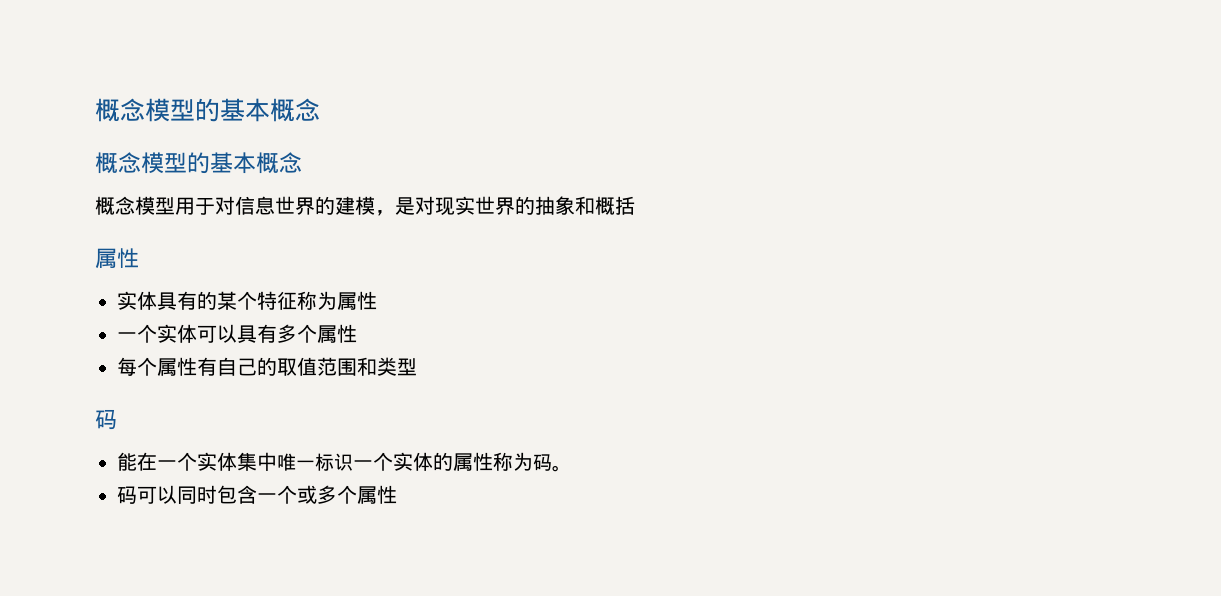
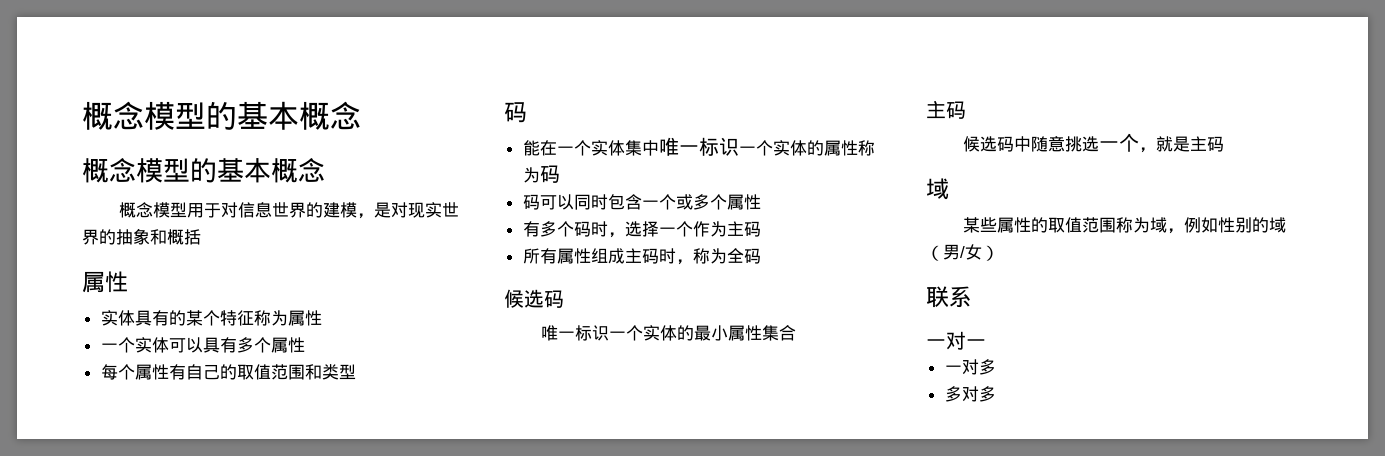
[552,465,572,472] 。 -> (560, 174) none
(397, 494) none -> [522,221,761,238] [522,248,761,265] [504,289,564,308] [541,325,797,341] [926,100,966,119] [963,133,1225,153] [926,178,949,200] [963,217,1287,234] [926,244,999,261] [926,286,972,308] [926,331,986,350] [944,359,996,375] [944,386,996,402] // 有多个码时，选择一个作为主码 // 所有属性组成主码时，称为全码 // 候选码 // 唯一标识一个实体的最小属性集合 // 主码 // 候选码中随意挑选一个，就是主码 // 域 // 某些属性的取值范围称为域，例如性别的域（男/女） // 联系 // 一对一 // 一对多 // 多对多

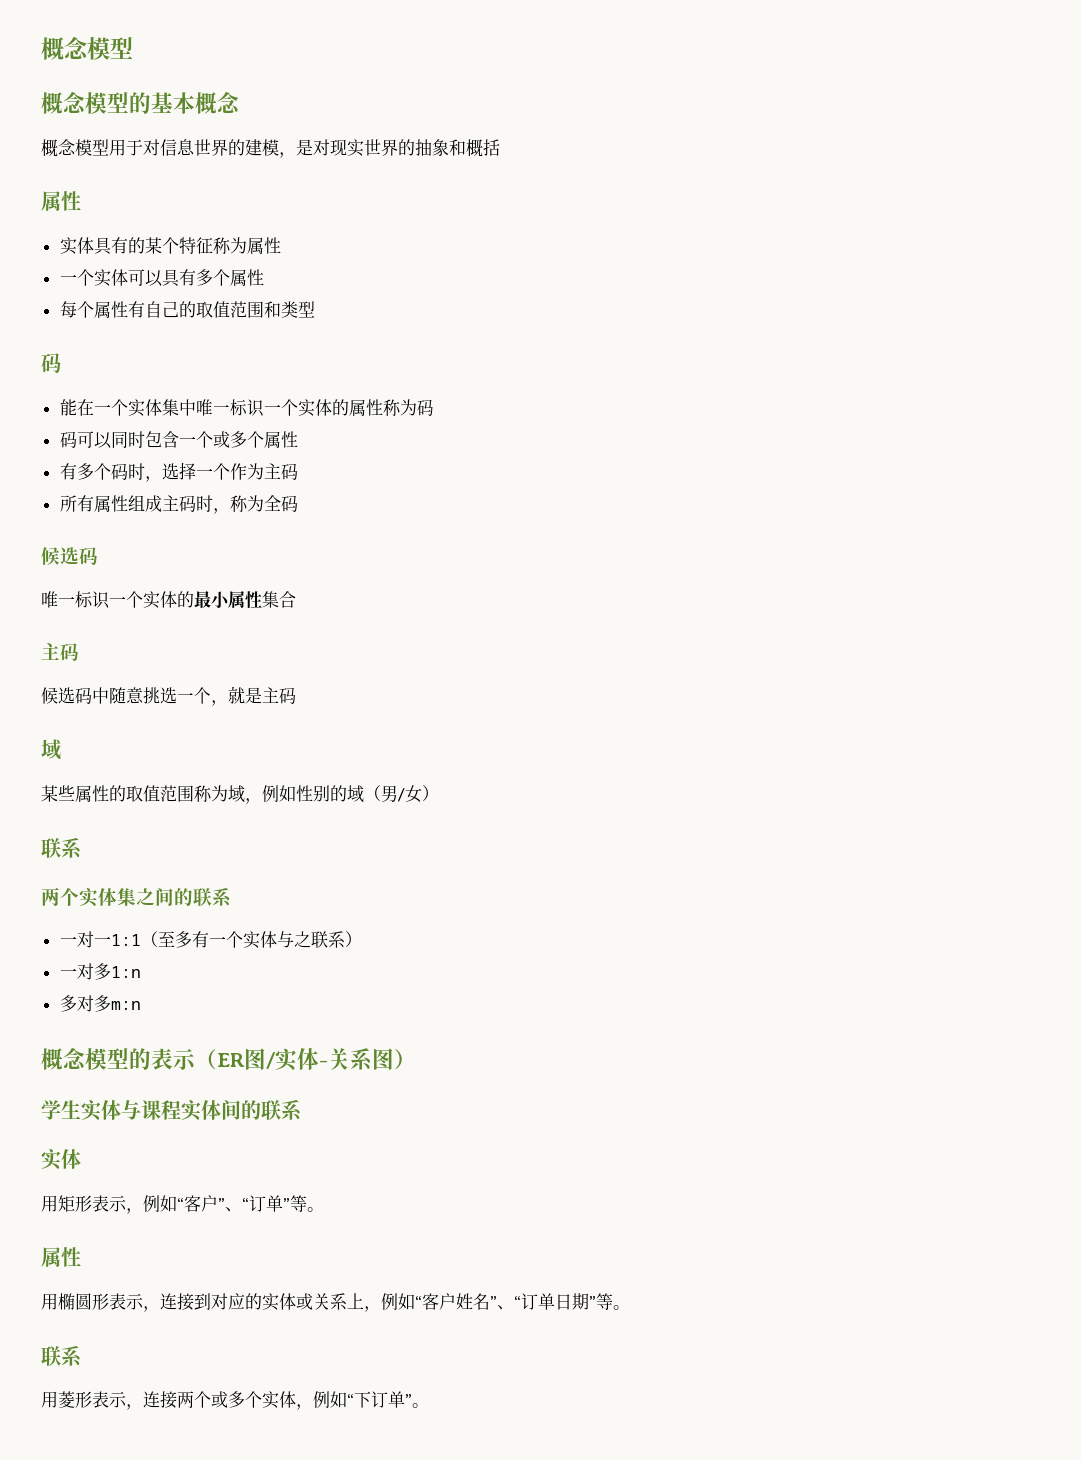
[82,101,361,130] 概念模型的基本概念 -> [41,37,133,60] 概念模型
[926,331,986,350] 一对一 -> [41,887,231,907] [59,931,362,949] 两个实体集之间的联系 // 一对一1:1（至多有一个实体与之联系）
(996, 367) none -> [110,966,141,978] 1:n
(996, 394) none -> [110,1001,141,1010] [41,1047,416,1071] [41,1099,302,1121] [41,1149,81,1170] [41,1195,324,1214] [41,1247,81,1267] [41,1293,630,1312] [41,1345,82,1367] [41,1391,429,1410] m:n // 概念模型的表示（ER图/实体-关系图） // 学生实体与课程实体间的联系 // 实体 // 用矩形表示，例如“客户”、“订单”等。 // 属性 // 用椭圆形表示，连接到对应的实体或关系上，例如“客户姓名”、“订单日期”等。 // 联系 // 用菱形表示，连接两个或多个实体，例如“下订单”。

